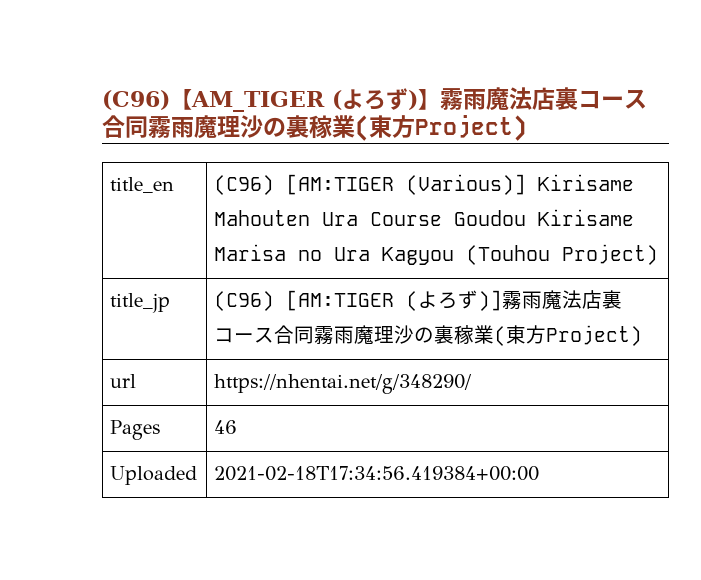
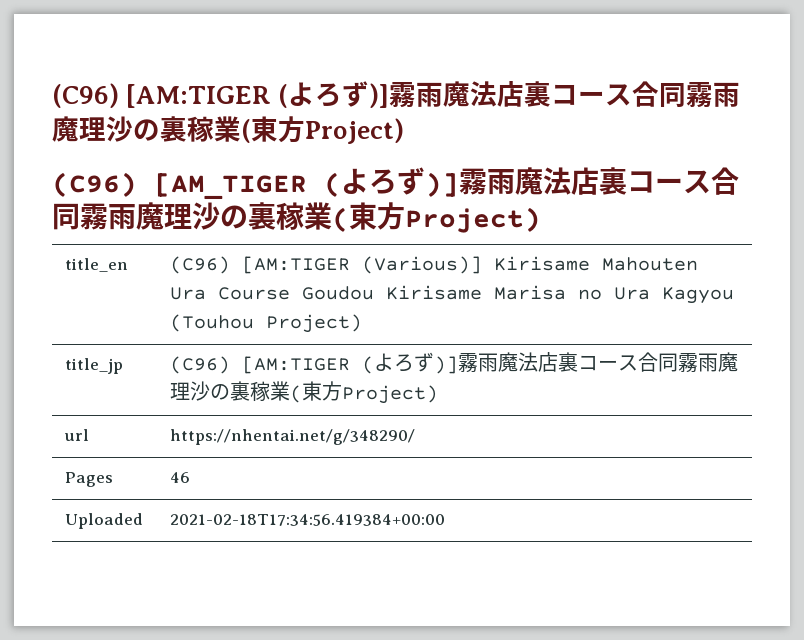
[102,88,440,112] (C96)【AM_TIGER (よろず)】 -> [52,81,741,108] [52,116,404,144] [52,167,459,200] (C96) [AM:TIGER (よろず)]霧雨魔法店裏コース合同霧雨魔理沙の裏稼業(東方Project) // (C96) [AM_TIGER (よろず)]

